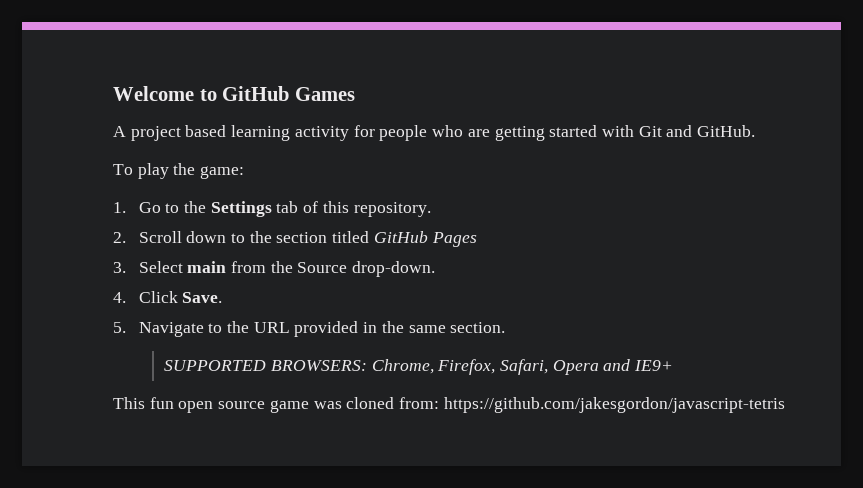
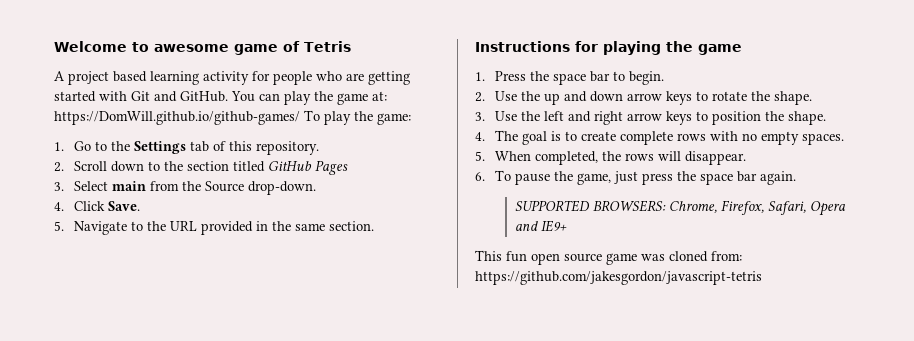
[222,86,355,101] GitHub Games -> [154,41,351,55] awesome game of Tetris
(756, 131) // -> [231,91,387,105] [54,111,300,125] You can play the game at: https://DomWill.github.io/github-games/
(506, 327) none -> [475,41,742,55] [475,71,664,85] [475,91,812,105] [475,111,826,125] [475,130,844,145] [475,151,746,165] [475,170,796,185] // Instructions for playing the game // 1. Press the space bar to begin. // 2. Use the up and down arrow keys to rotate the shape. // 3. Use the left and right arrow keys to position the shape. // 4. The goal is to create complete rows with no empty spaces. // 5. When completed, the rows will disappear. // 6. To pause the game, just press the space bar again.

